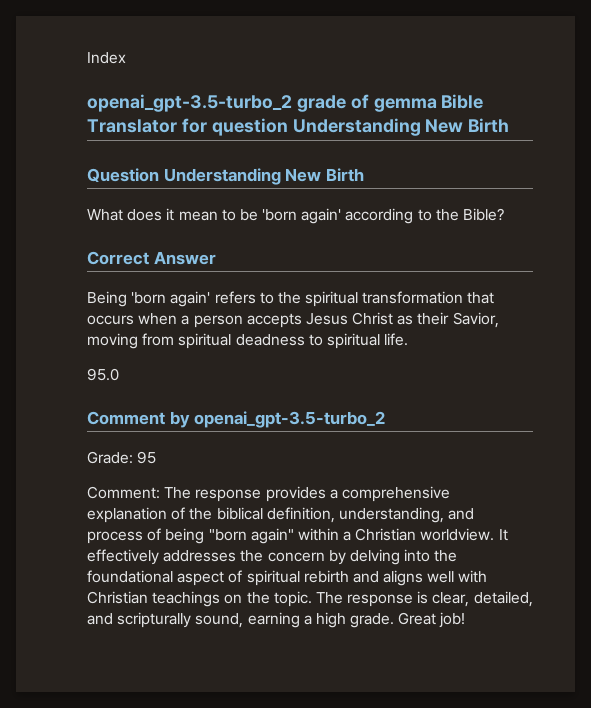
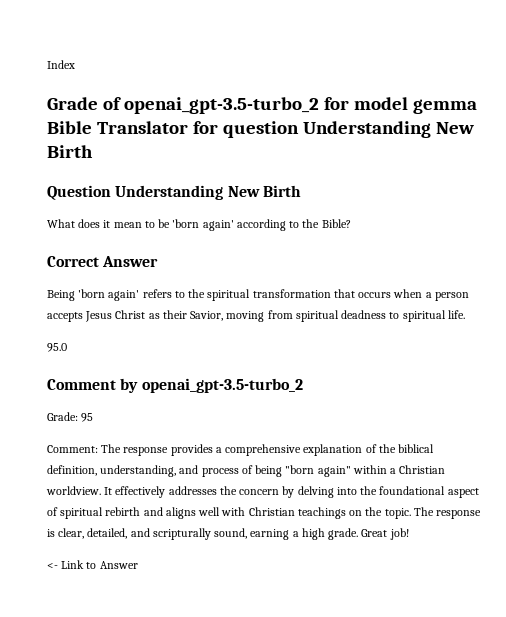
[87,94,369,112] openai_gpt-3.5-turbo_2 grade of -> [47,97,408,114] Grade of openai_gpt-3.5-turbo_2 for model
(466, 620) none -> [47,560,138,569] // <- Link to Answer

